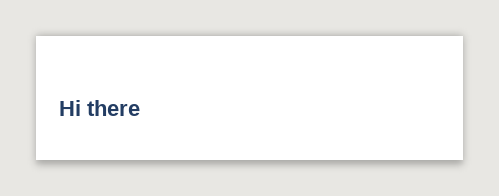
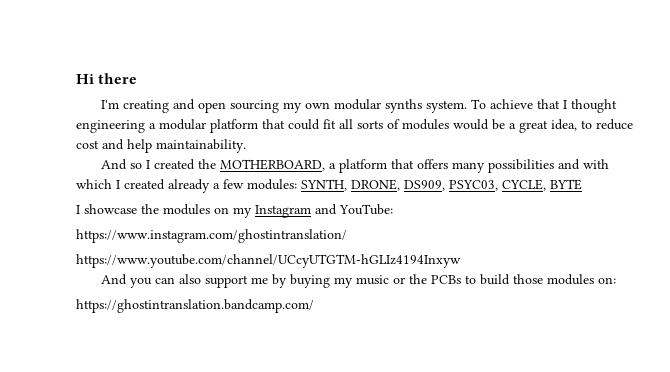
(140, 108) none -> [101,99,618,113] [76,119,633,133] [76,139,246,153] [101,159,610,173] [76,179,582,193] [76,204,393,218] [76,229,347,243] [76,254,461,268] [101,274,617,288] [76,299,314,313] // I'm creating and open sourcing my own modular synths system. To achieve that I thought engineering a modular platform that could fit all sorts of modules would be a great idea, to reduce cost and help maintainability. // And so I created the MOTHERBOARD, a platform that offers many possibilities and with which I created already a few modules: SYNTH, DRONE, DS909, PSYC03, CYCLE, BYTE // I showcase the modules on my Instagram and YouTube: // https://www.instagram.com/ghostintranslation/ // https://www.youtube.com/channel/UCcyUTGTM-hGLIz4194Inxyw // And you can also support me by buying my music or the PCBs to build those modules on: // https://ghostintranslation.bandcamp.com/

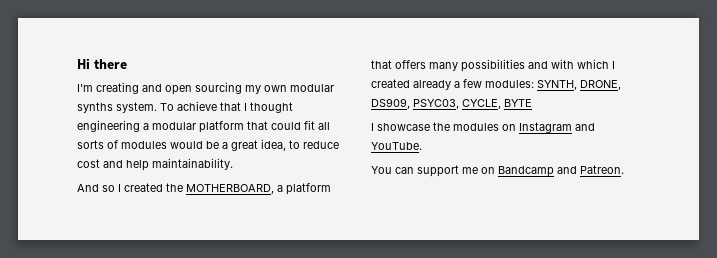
[233,207,252,218] my -> (516, 127) none
[339,204,393,215] [76,229,347,243] [76,254,461,268] [101,274,617,288] [76,299,314,313] YouTube: // https://www.instagram.com/ghostintranslation/ // https://www.youtube.com/channel/UCcyUTGTM-hGLIz4194Inxyw // And you can also support me by buying my music or the PCBs to build those modules on: // https://ghostintranslation.bandcamp.com/ -> [371,142,422,150] [371,165,624,177] YouTube. // You can support me on Bandcamp and Patreon.

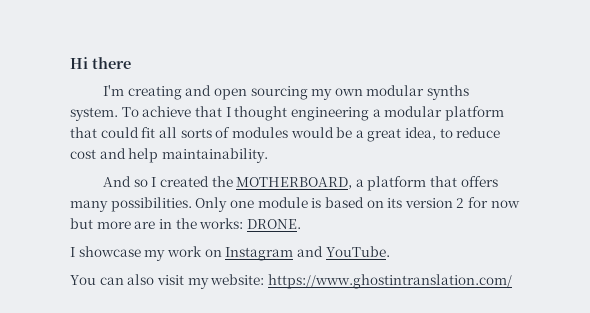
[461,59,615,72] [371,79,621,90] [371,98,532,109] possibilities and with which I created already a few modules: SYNTH, DRONE, DS909, PSYC03, CYCLE, BYTE -> [110,197,520,212] [70,218,301,229] possibilities. Only one module is based on its version 2 for now but more are in the works: DRONE.
[433,122,499,131] the modules -> [144,246,202,261] my work
[417,165,624,177] support me on Bandcamp and Patreon. -> [127,274,512,289] also visit my website: https://www.ghostintranslation.com/

